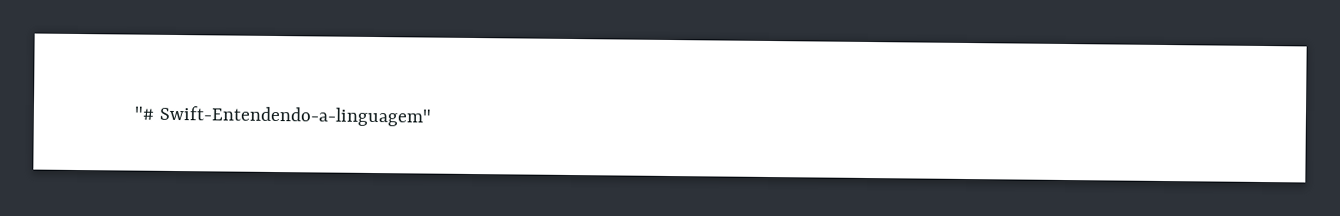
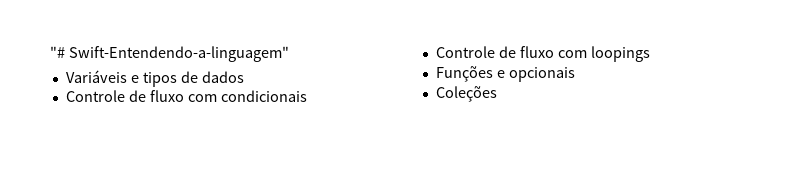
(431, 116) none -> [65,70,244,87] [65,90,307,102] [435,46,650,62] [435,66,575,82] [435,86,497,102] // Variáveis e tipos de dados // Controle de fluxo com condicionais // Controle de fluxo com loopings // Funções e opcionais // Coleções

